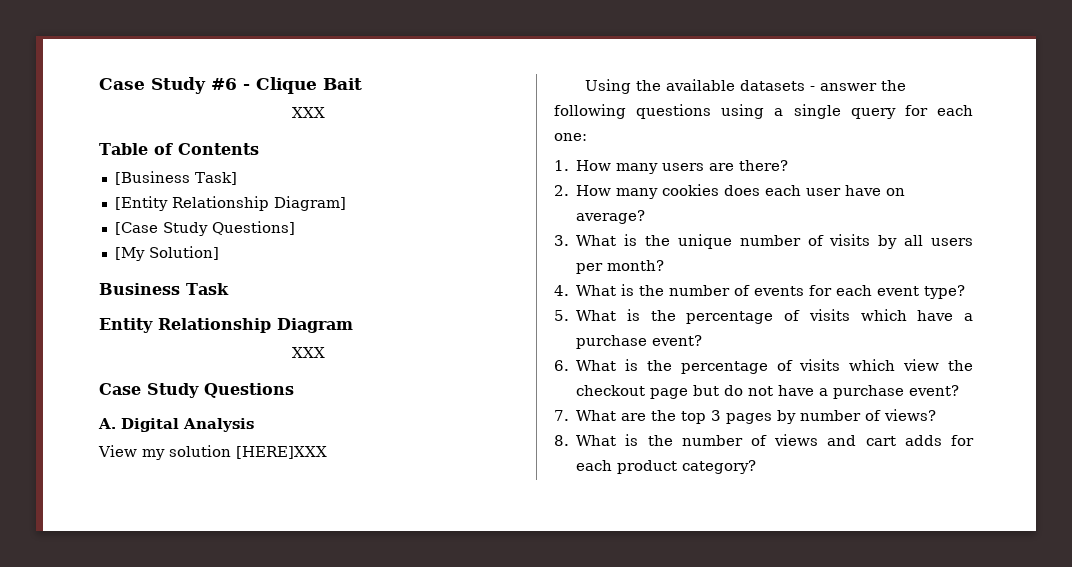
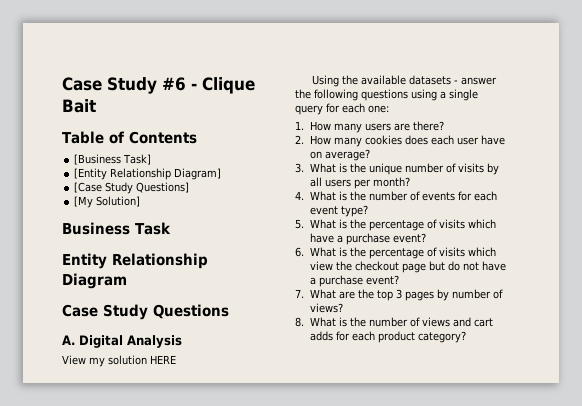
[292,107,325,118] // XXX -> (96, 106) none
[292,347,325,358] // XXX -> (127, 281) none
[236,446,327,459] [HERE]XXX -> [150,355,176,364] HERE

